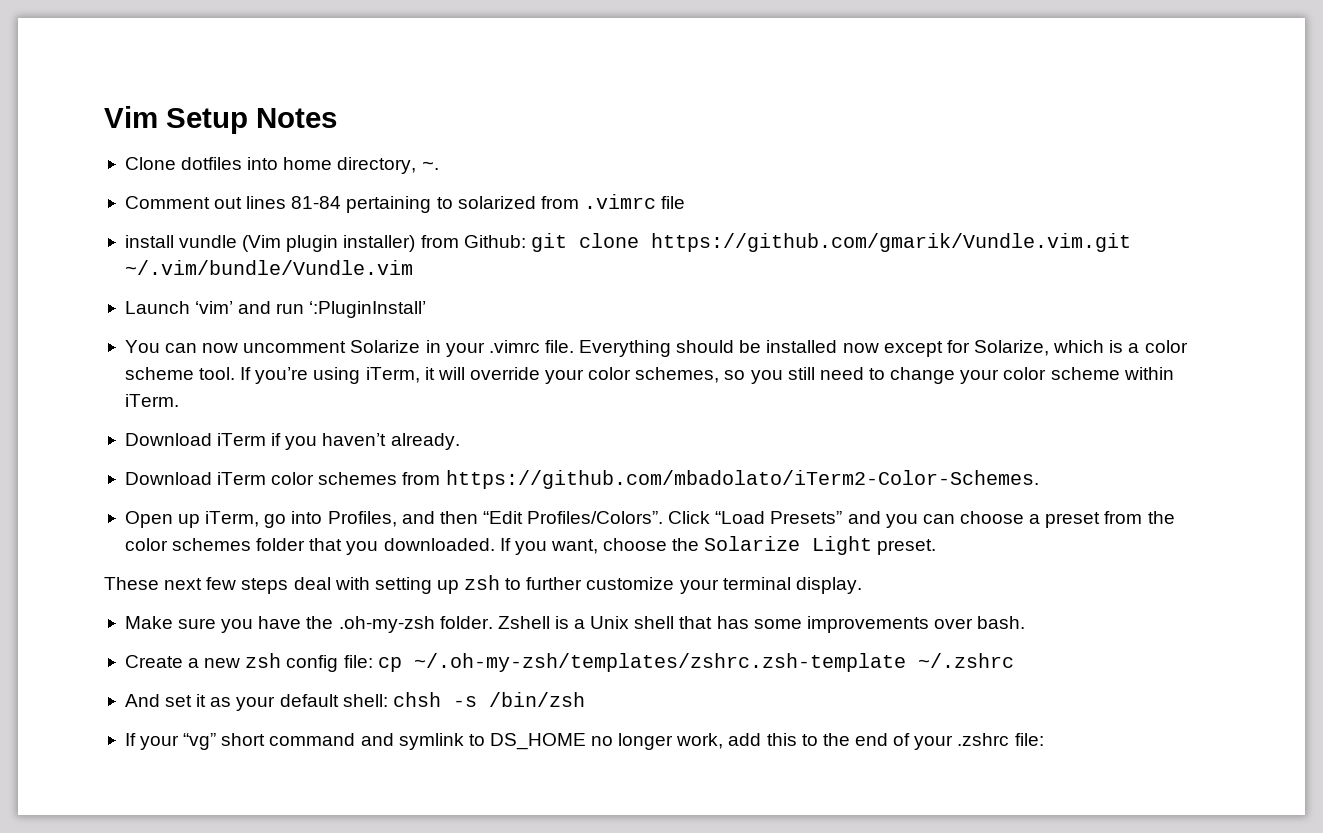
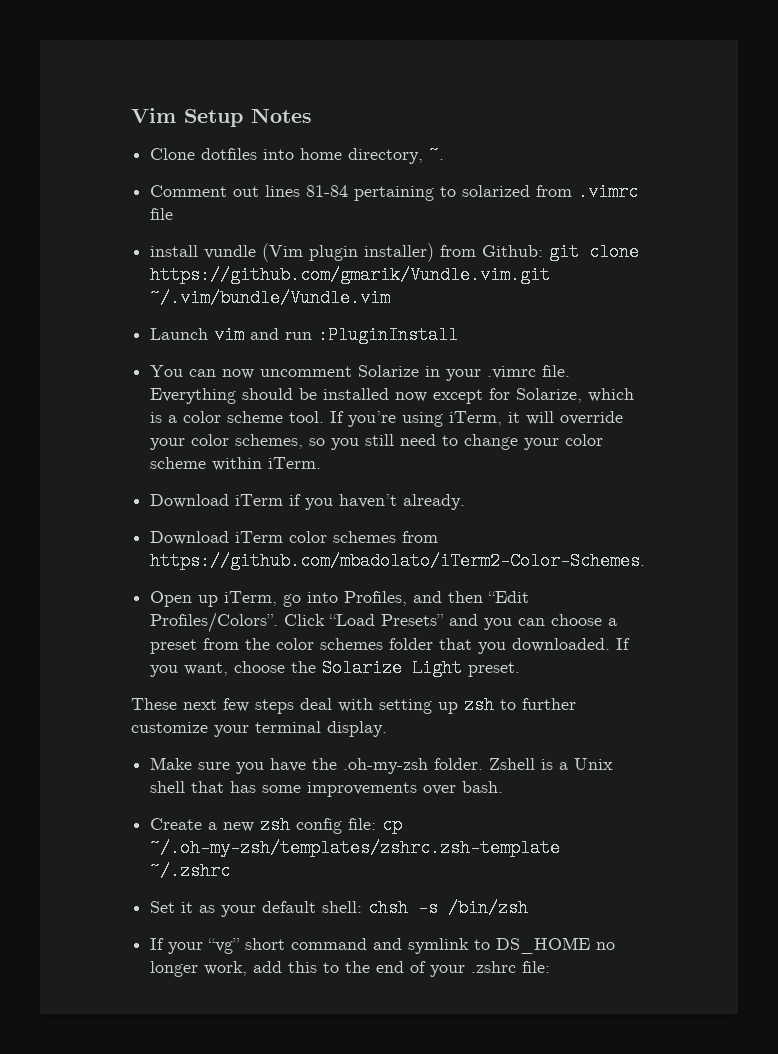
[195,301,234,314] ‘vim’ -> [214,326,245,344] vim
[309,301,427,318] ‘:PluginInstall’ -> [318,326,459,344] :PluginInstall
[124,694,193,707] And set -> [150,901,176,913] Set

